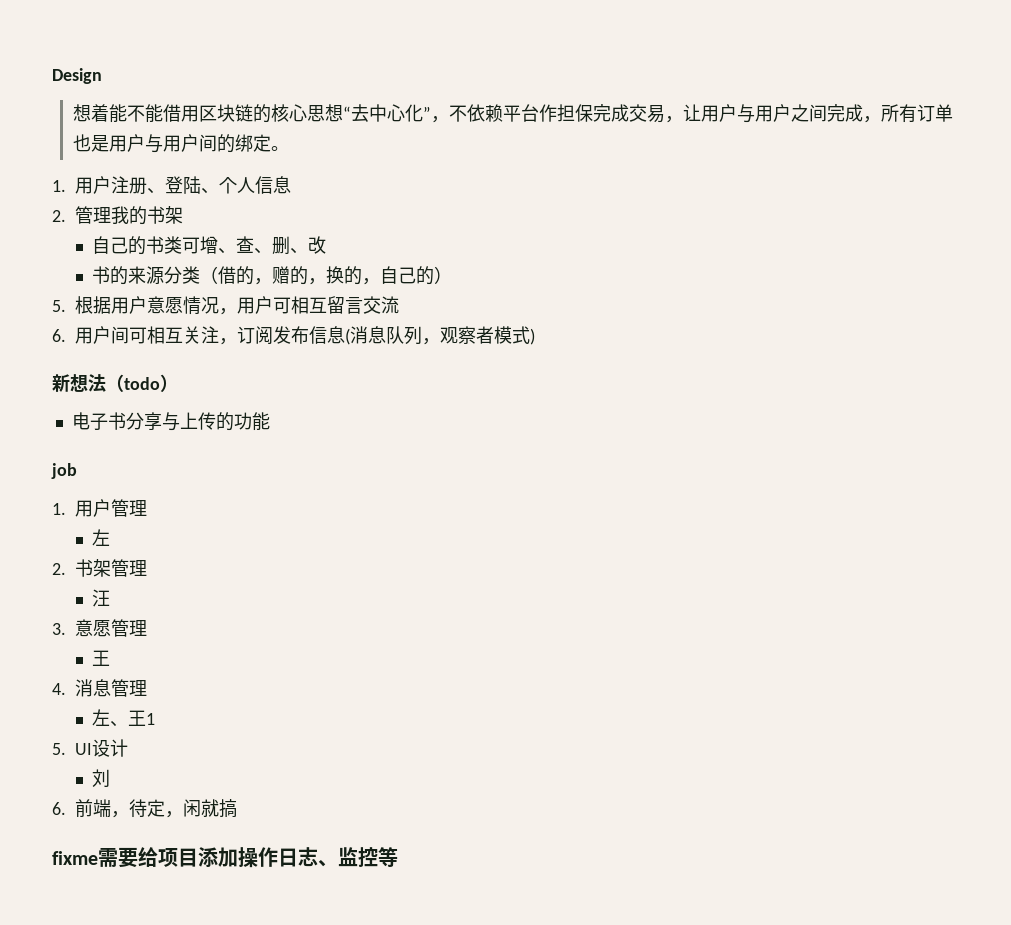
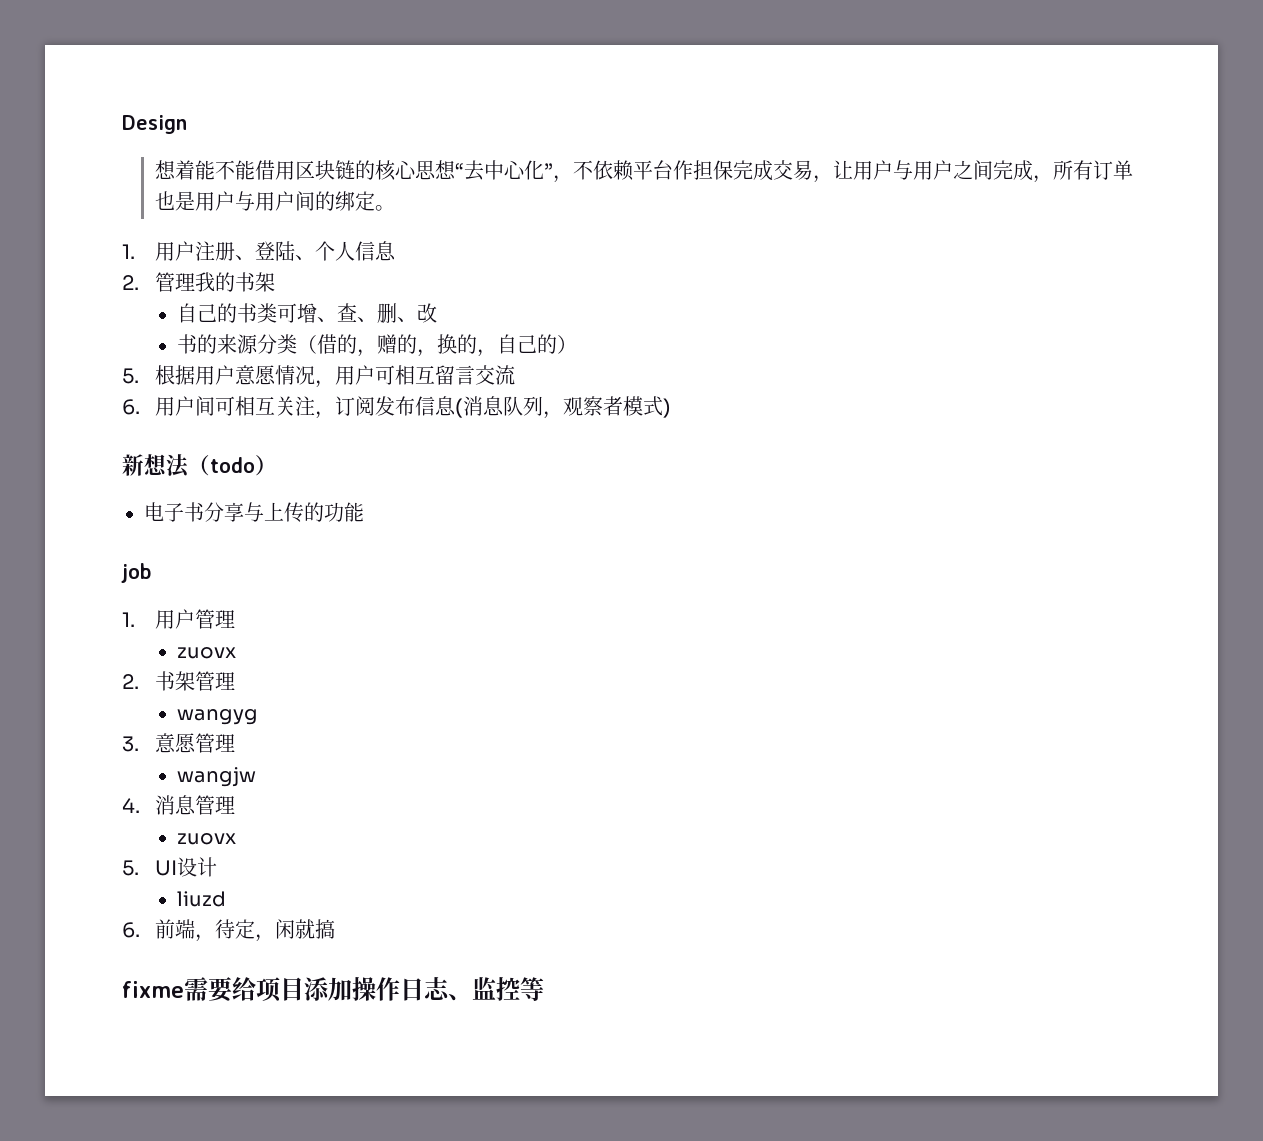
[92,529,111,546] 左 -> [176,646,236,659] zuovx
[92,589,111,607] 汪 -> [176,708,258,725] wangyg
[92,650,111,666] 王 -> [176,767,256,787] wangjw
[92,709,156,727] 左、王1 -> [176,832,236,845] zuovx
[92,769,111,787] 刘 -> [176,891,226,907] liuzd

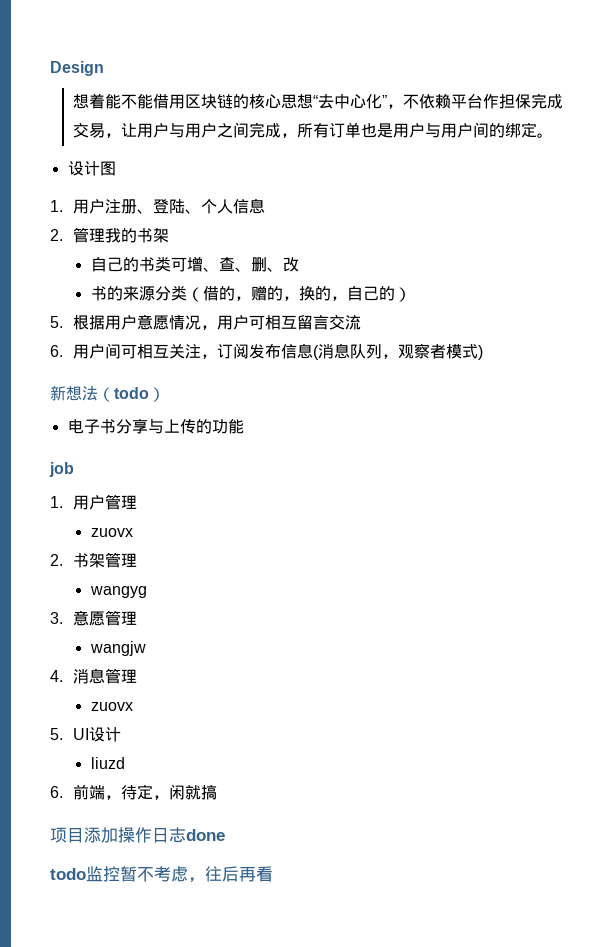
(395, 208) none -> [67,161,116,176] // 设计图
[122,977,256,1002] fixme需要给 -> (218, 792) none
[448,977,544,1001] 、监控等 -> [186,829,225,841] [50,866,273,883] done // todo监控暂不考虑，往后再看

